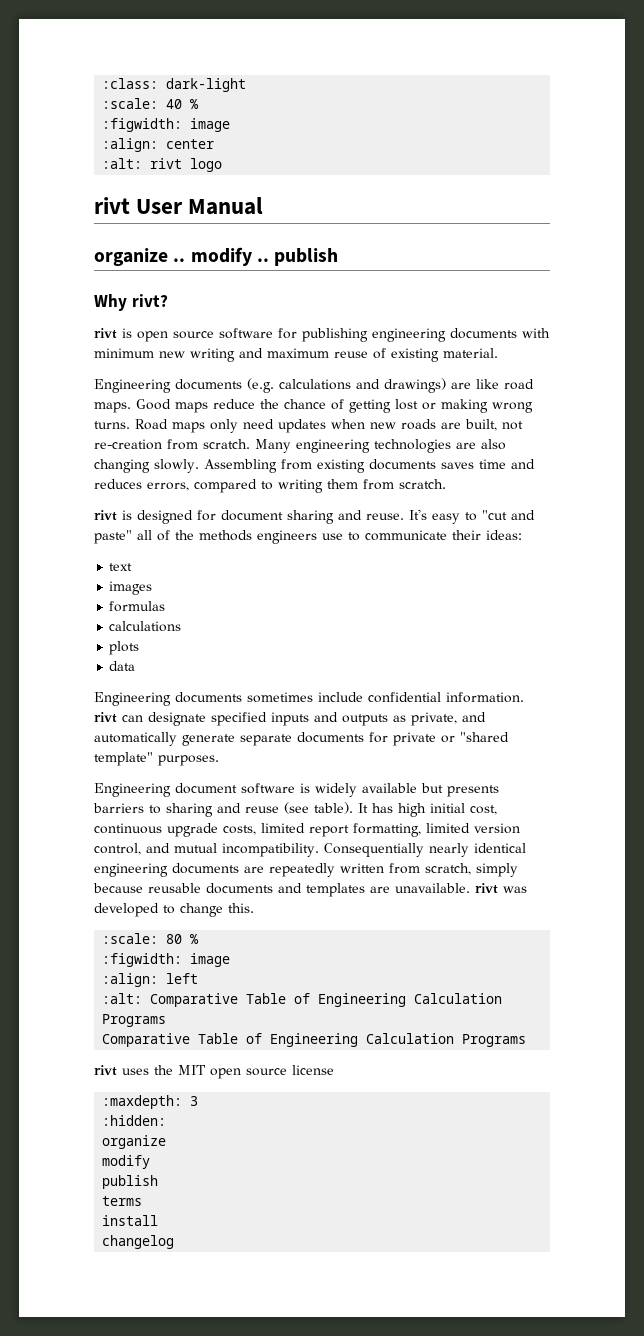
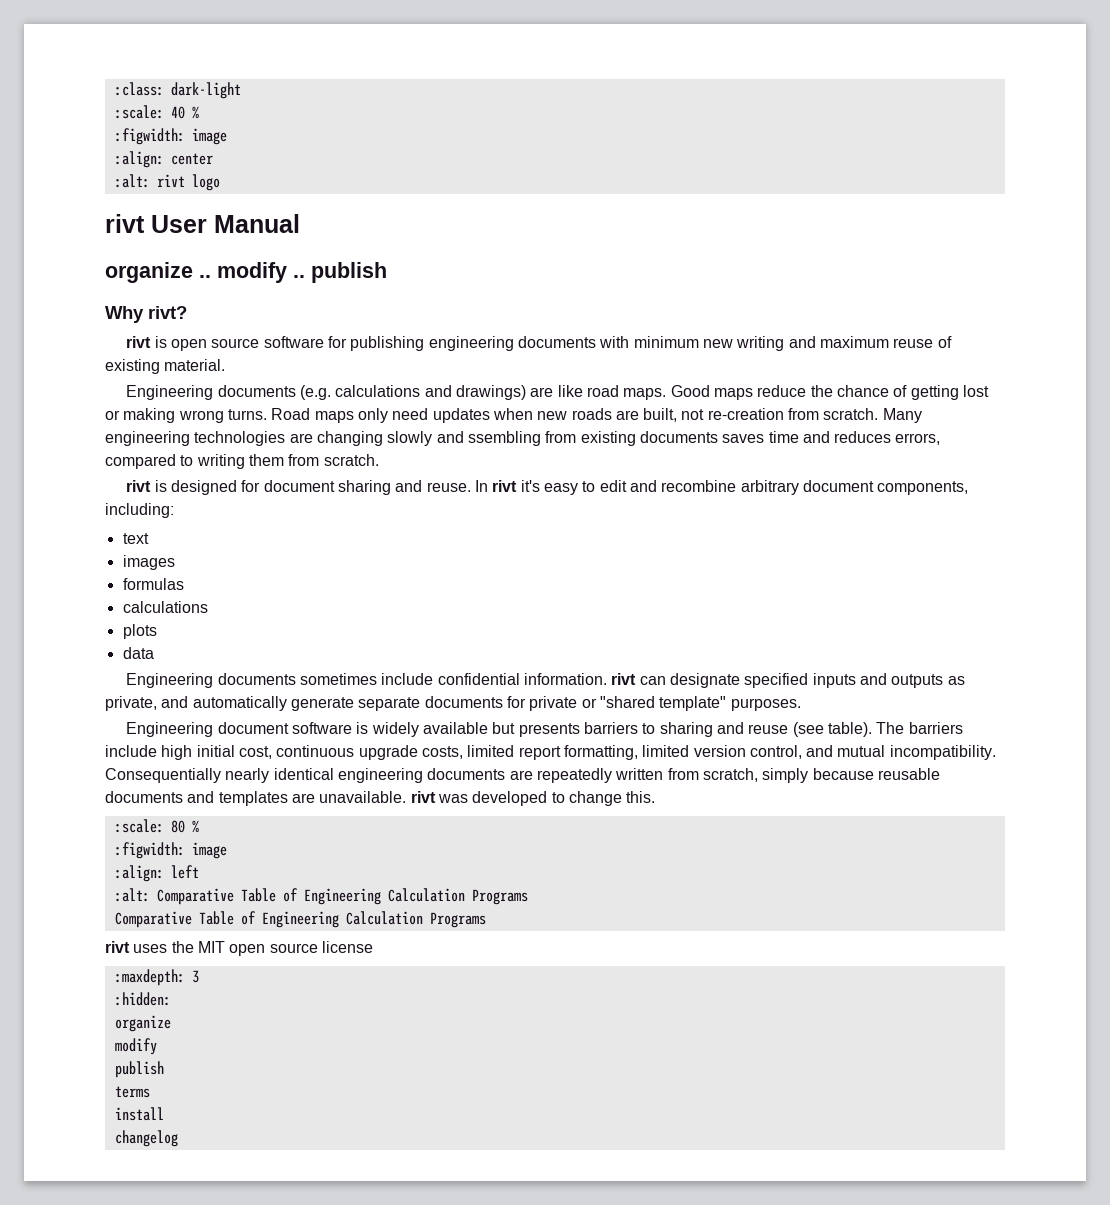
[481,439,506,450] [94,459,277,473] also changing slowly. Assembling -> [316,431,541,446] changing slowly and ssembling
[409,509,535,524] [94,530,522,544] It's easy to "cut and paste" all of the methods engineers use to communicate their ideas: -> [475,480,969,495] [105,503,174,518] In rivt it's easy to edit and recombine arbitrary document components, including:
[358,803,393,813] It has -> [876,722,963,734] [105,745,157,757] The barriers include

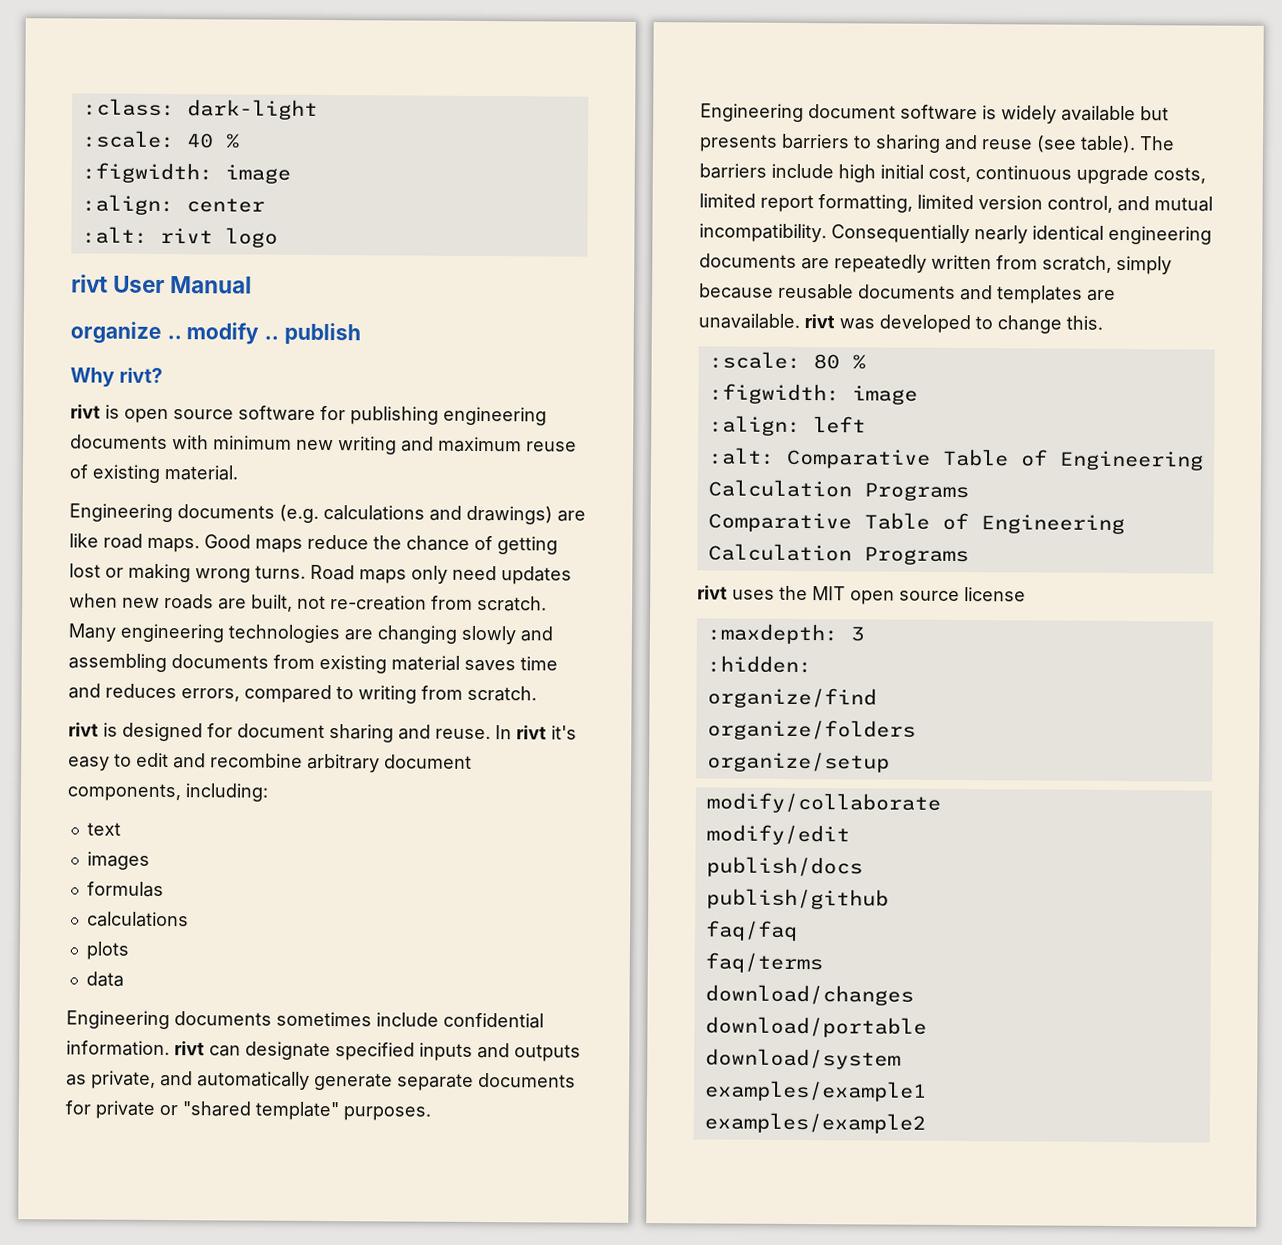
[467,431,541,446] ssembling -> [68,653,269,673] assembling documents
[639,431,718,443] documents -> [391,655,460,671] material
[248,454,284,466] them -> (417, 694) none
[114,1015,171,1032] [114,1038,157,1055] [114,1061,164,1078] [114,1086,150,1098] [114,1107,164,1121] [114,1130,178,1147] organize // modify // publish // terms // install // changelog -> [706,687,877,709] [706,719,916,741] [706,751,890,773] [705,792,941,814] [705,824,850,846] [705,856,863,878] [705,888,889,910] [705,920,798,941] [704,952,823,974] [704,984,914,1006] [704,1016,927,1038] [704,1048,901,1070] [703,1080,927,1102] [703,1112,926,1134] organize/find // organize/folders // organize/setup // modify/collaborate // modify/edit // publish/docs // publish/github // faq/faq // faq/terms // download/changes // download/portable // download/system // examples/example1 // examples/example2

